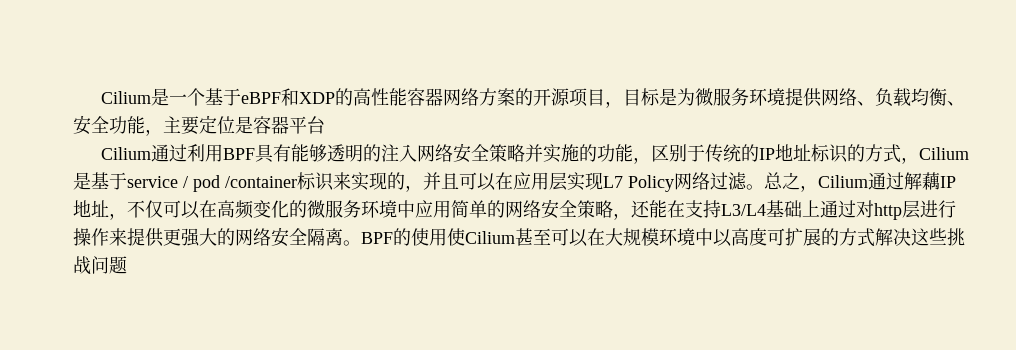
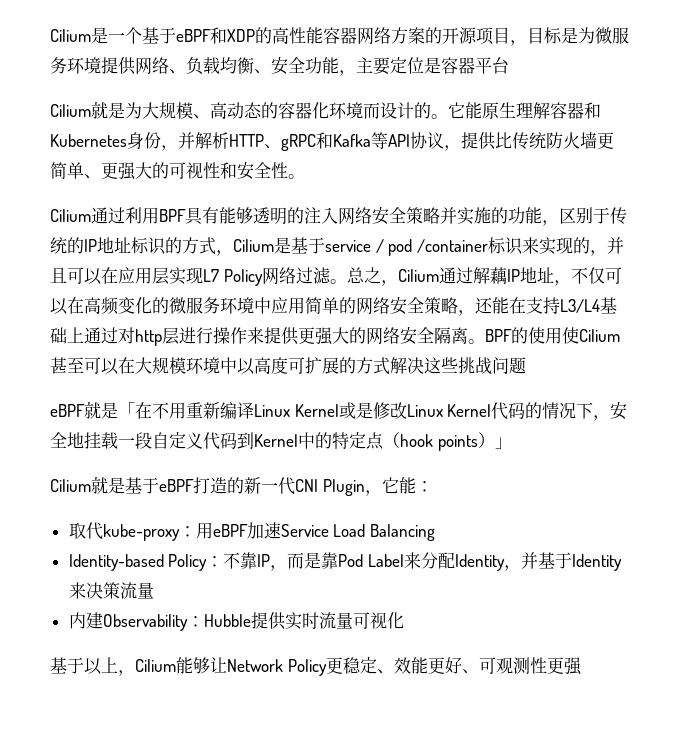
(325, 125) none -> [50,101,601,119] [50,132,614,151] [50,162,305,180] // Cilium就是为大规模、高动态的容器化环境而设计的。它能原生理解容器和Kubernetes身份，并解析HTTP、gRPC和Kafka等API协议，提供比传统防火墙更简单、更强大的可视性和安全性。
(127, 265) none -> [50,401,628,421] [50,432,512,451] [50,476,433,496] [68,522,435,541] [68,552,622,571] [68,582,154,599] [68,612,404,631] [50,657,582,676] // eBPF就是「在不用重新编译Linux Kernel或是修改Linux Kernel代码的情况下，安全地挂载一段自定义代码到Kernel中的特定点（hook points）」 // Cilium就是基于eBPF打造的新一代CNI Plugin，它能： // 取代kube-proxy：用eBPF加速Service Load Balancing // Identity-based Policy：不靠IP，而是靠Pod Label来分配Identity，并基于Identity来决策流量 // 内建Observability：Hubble提供实时流量可视化 // 基于以上，Cilium能够让Network Policy更稳定、效能更好、可观测性更强

